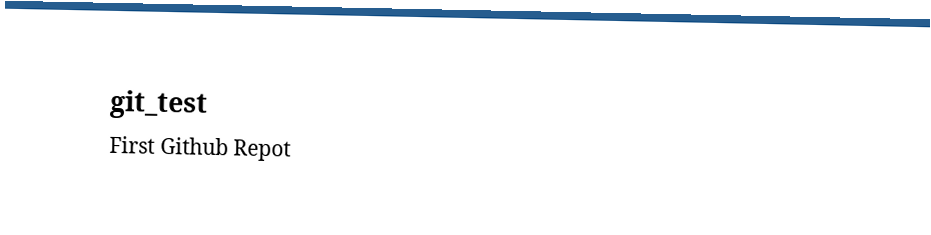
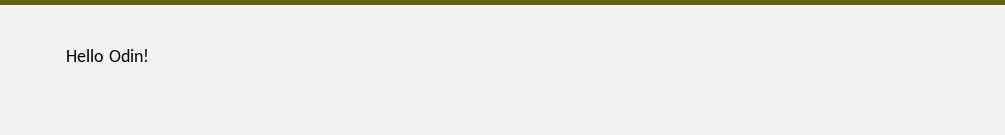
[109,89,208,120] [109,135,292,162] git_test // First Github Repot -> [66,49,149,62] Hello Odin!

